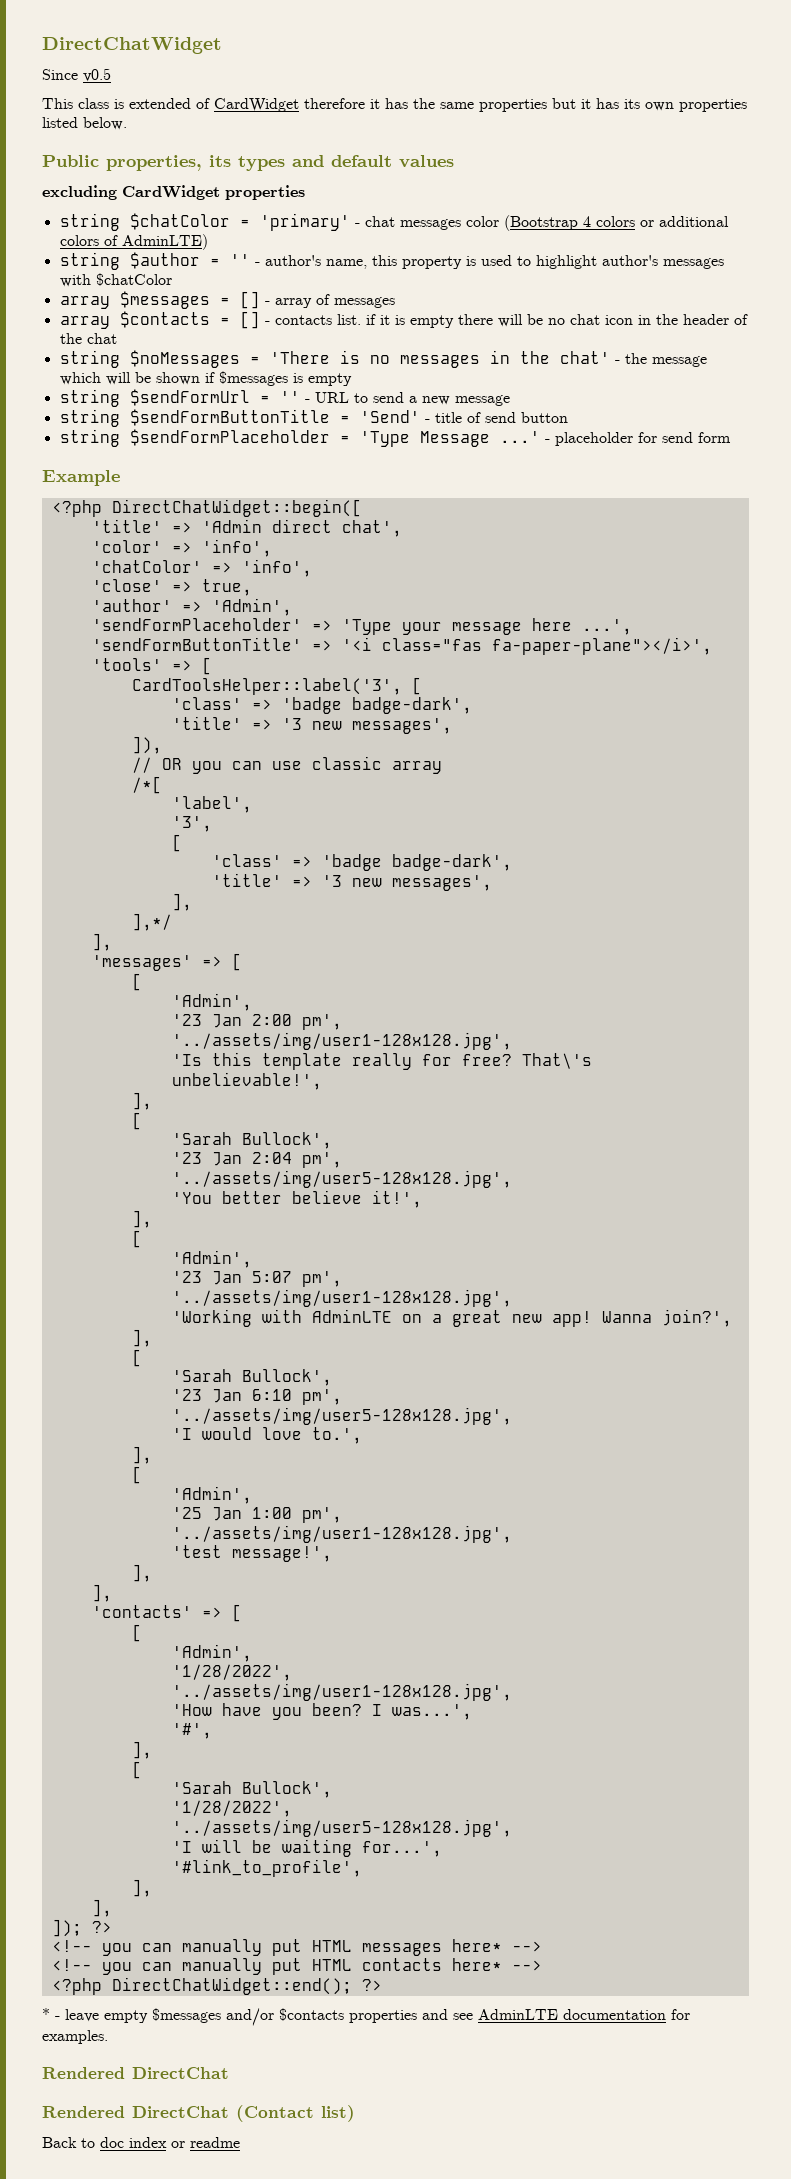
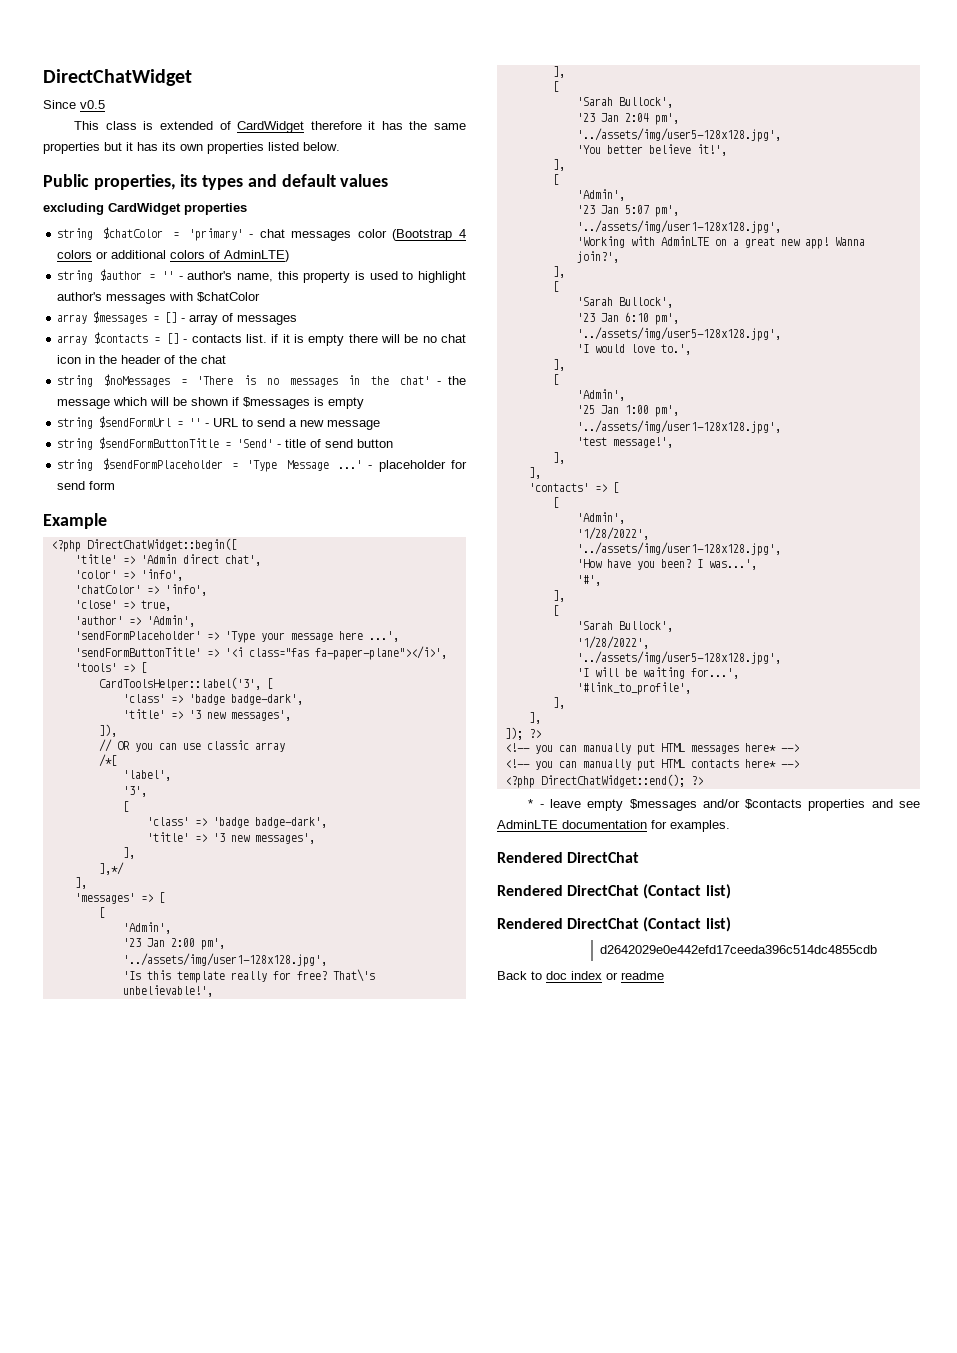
(355, 2113) none -> [497,917,731,932] [599,945,877,954] // Rendered DirectChat (Contact list) // d2642029e0e442efd17ceeda396c514dc4855cdb

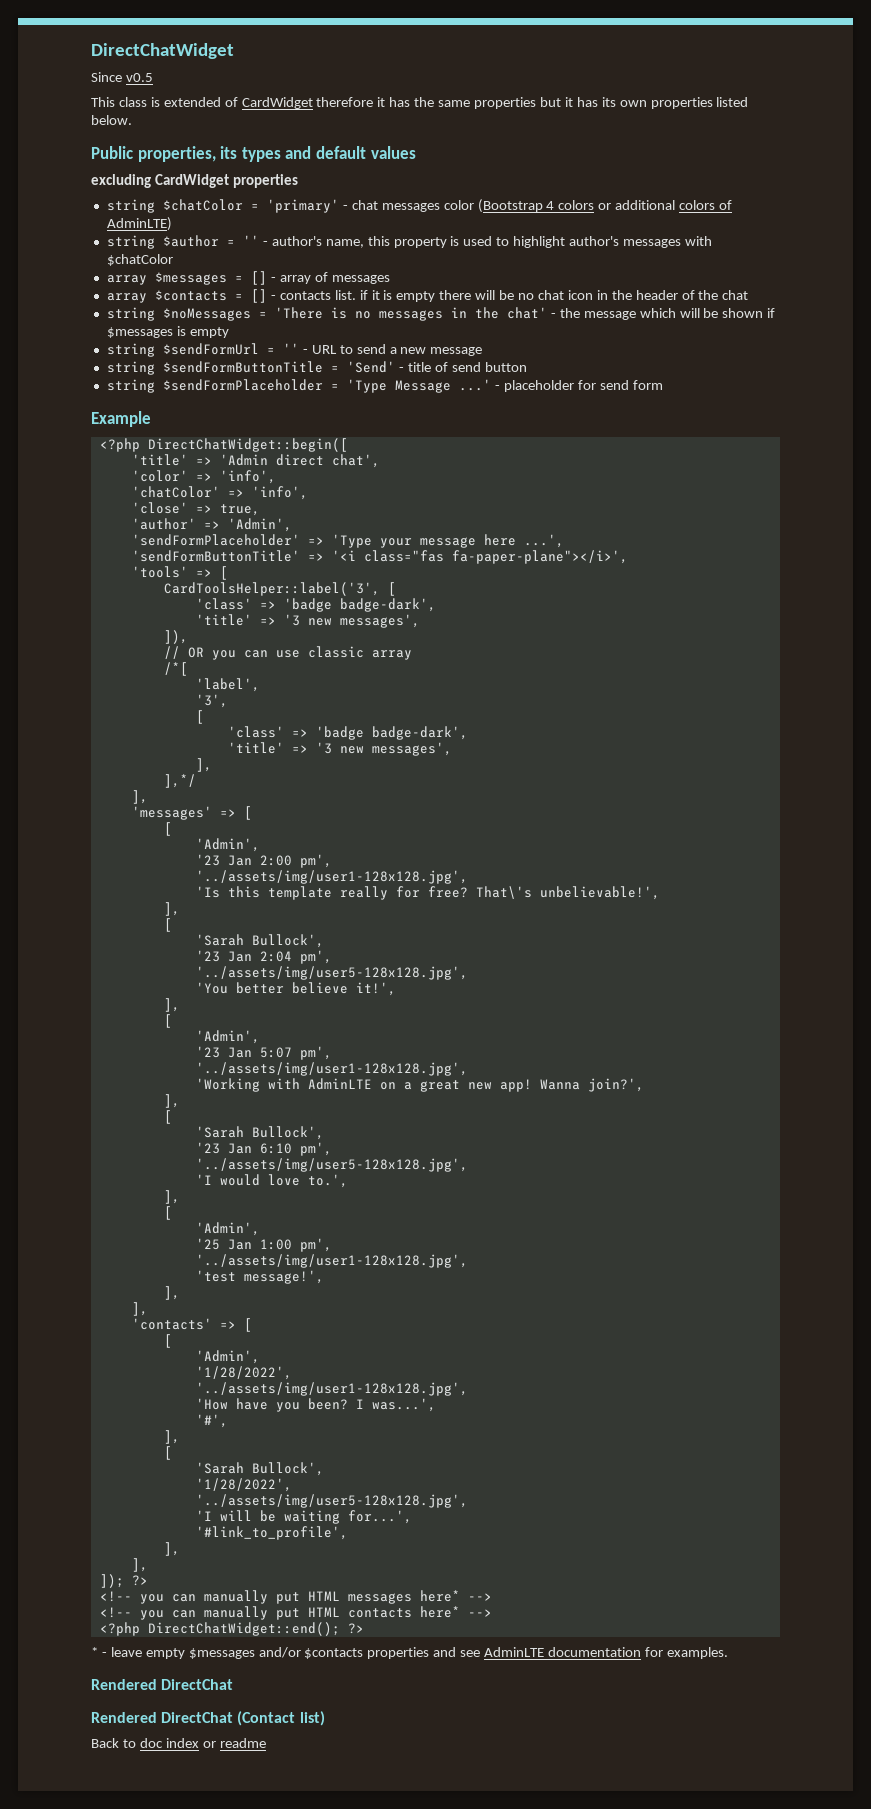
[497,917,731,932] [599,945,877,954] // Rendered DirectChat (Contact list) // d2642029e0e442efd17ceeda396c514dc4855cdb -> (325, 1718) none

